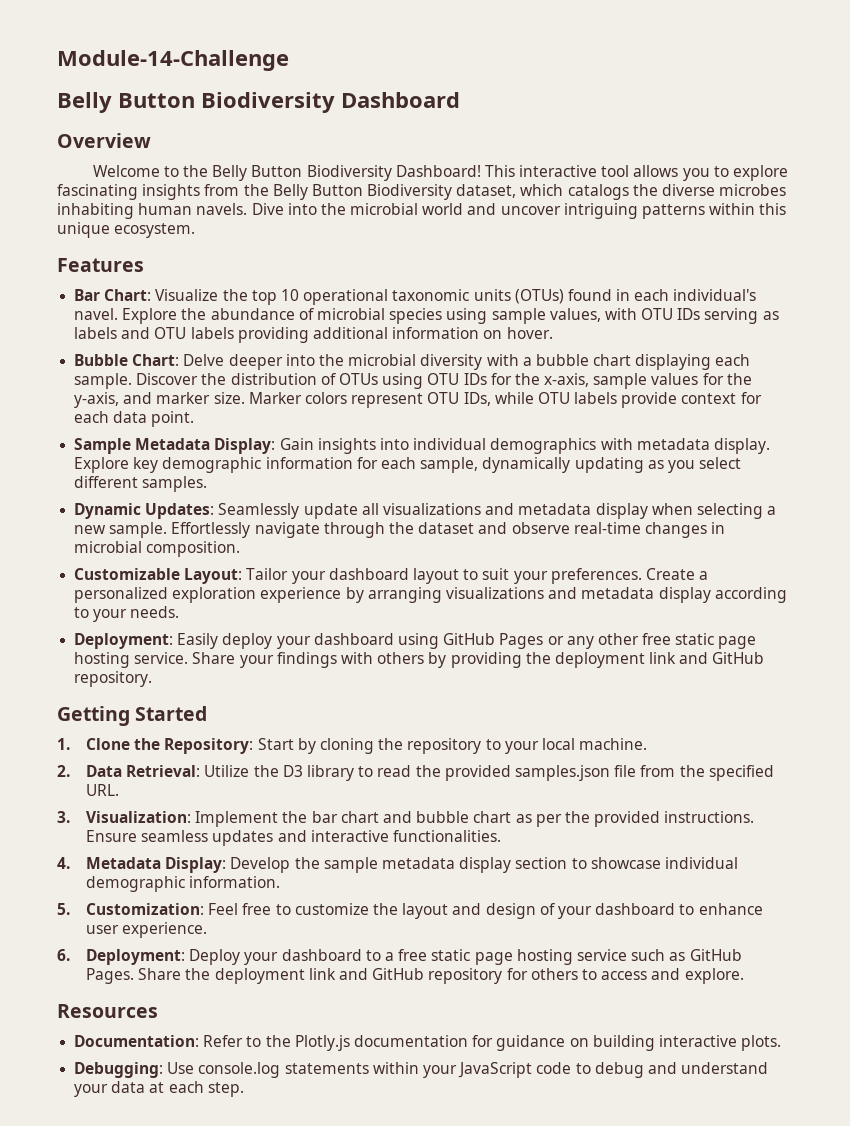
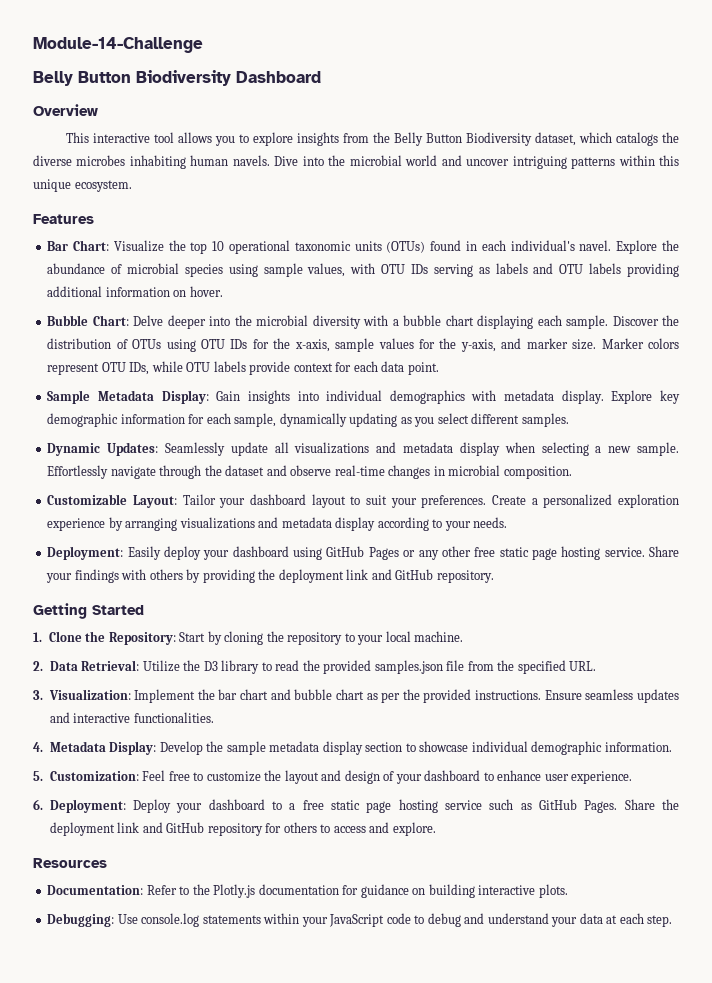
[92,165,481,181] Welcome to the Belly Button Biodiversity Dashboard! -> (98, 110) none
[57,184,138,200] fascinating -> (294, 139) none

